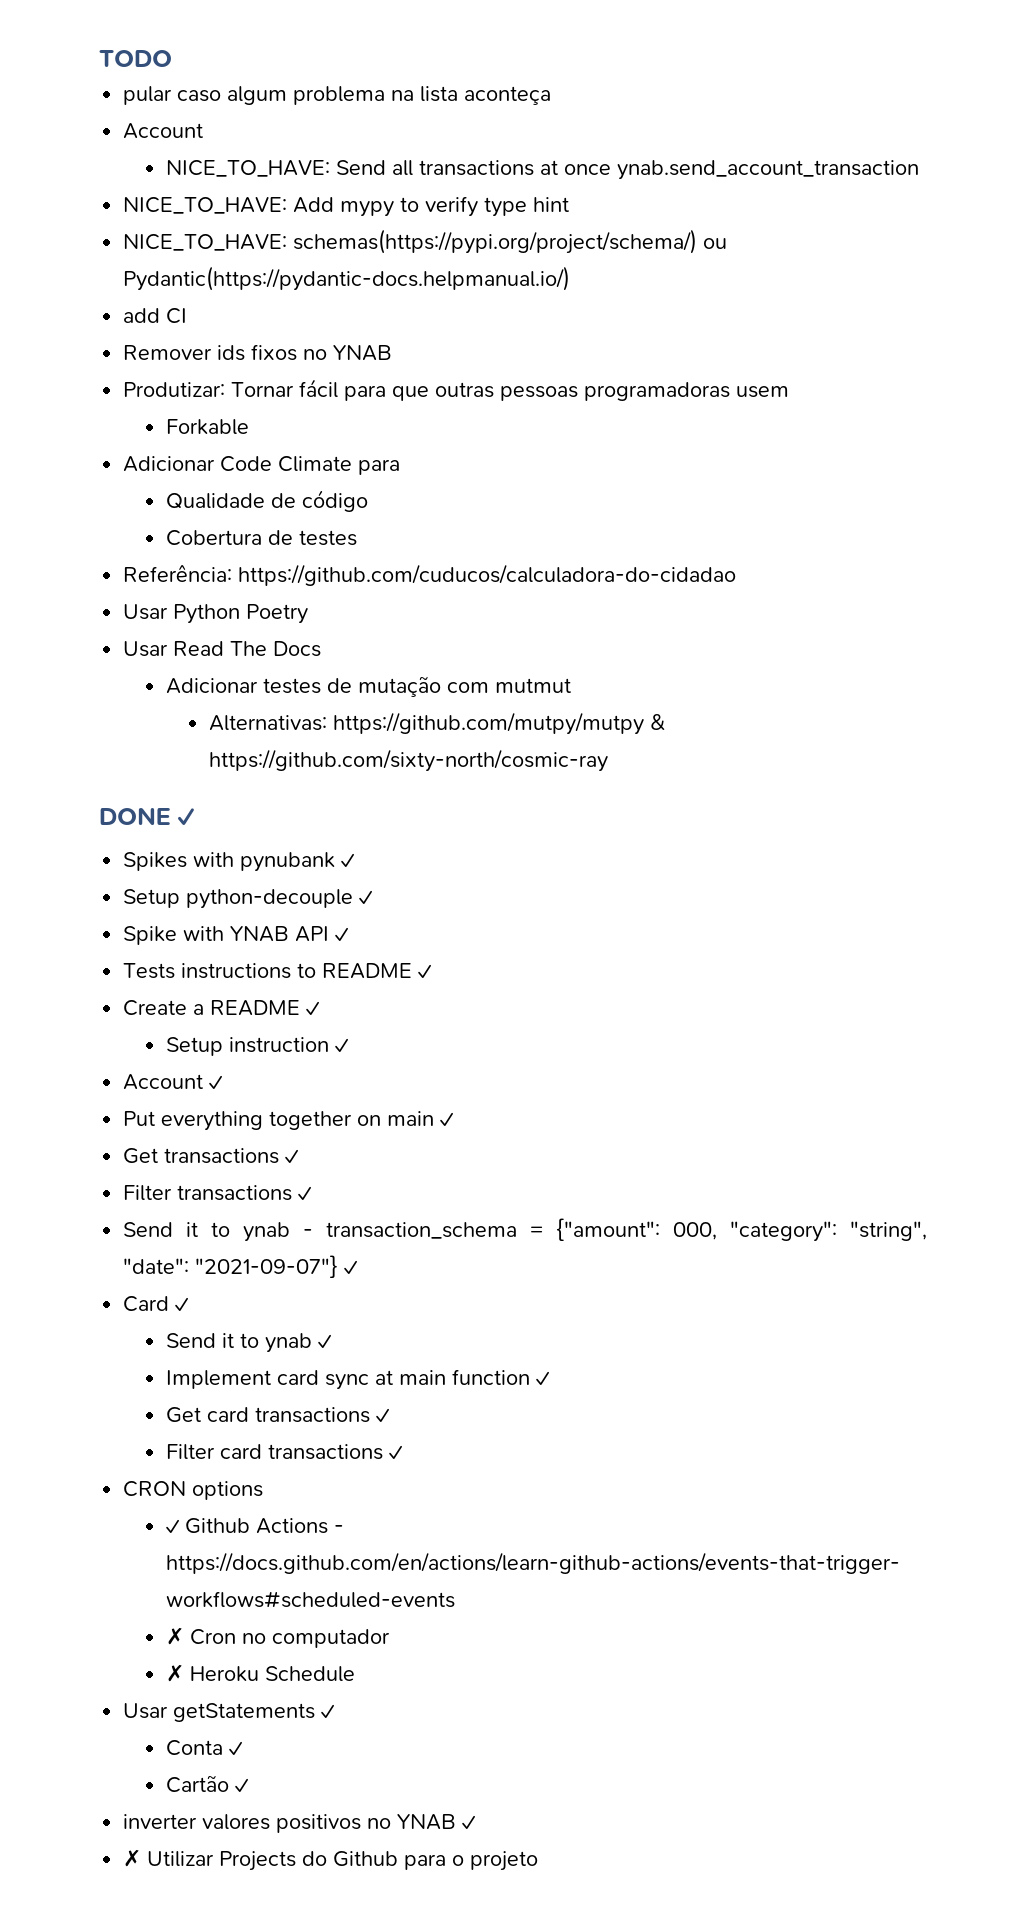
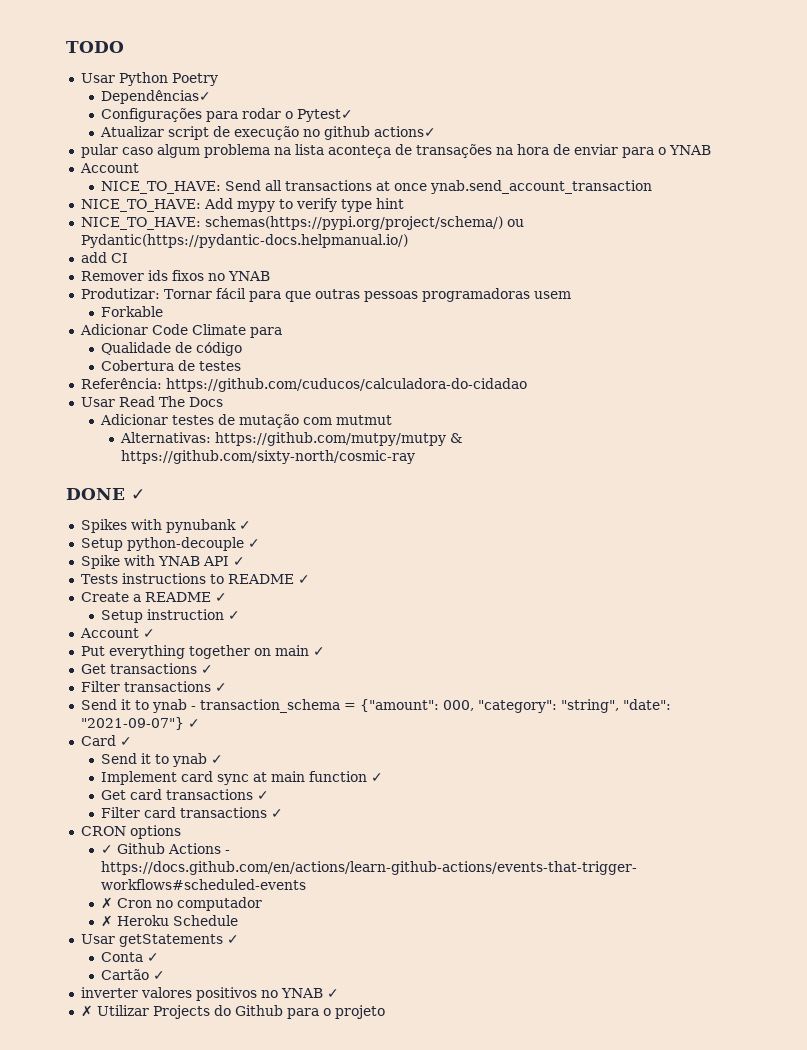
(172, 58) none -> [80,72,218,86] [100,90,211,104] [100,108,353,122] [99,126,436,140] // Usar Python Poetry // Dependências✓ // Configurações para rodar o Pytest✓ // Atualizar script de execução no github actions✓
(552, 95) none -> [394,144,711,158] de transações na hora de enviar para o YNAB
[123,604,309,624] // Usar Python Poetry -> (527, 385) none

